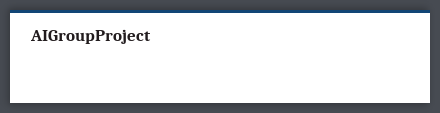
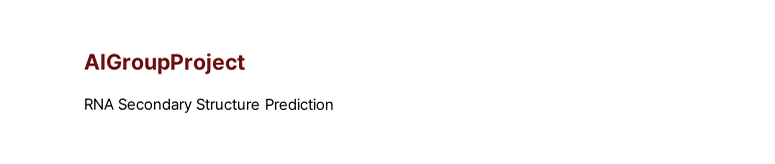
(151, 36) none -> [83,97,334,114] // RNA Secondary Structure Prediction

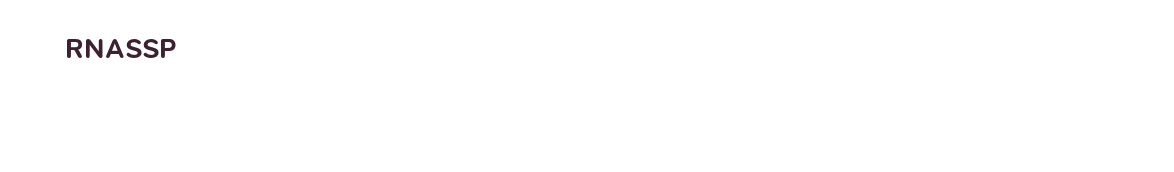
[84,52,246,75] [83,97,334,114] AIGroupProject // RNA Secondary Structure Prediction -> [65,38,176,58] RNASSP

